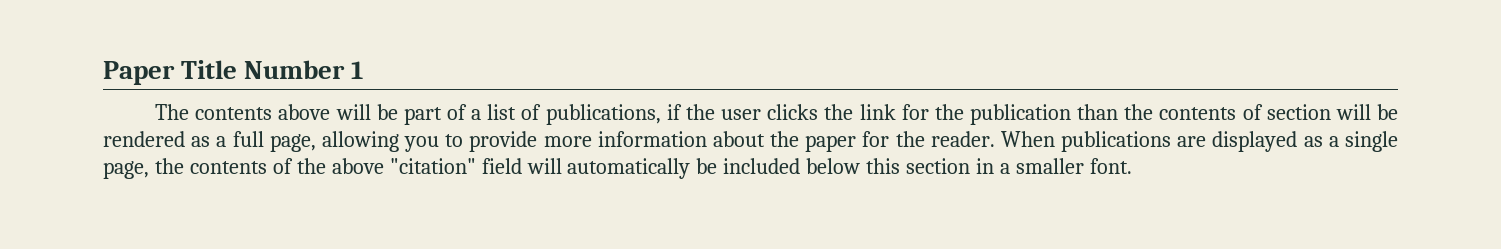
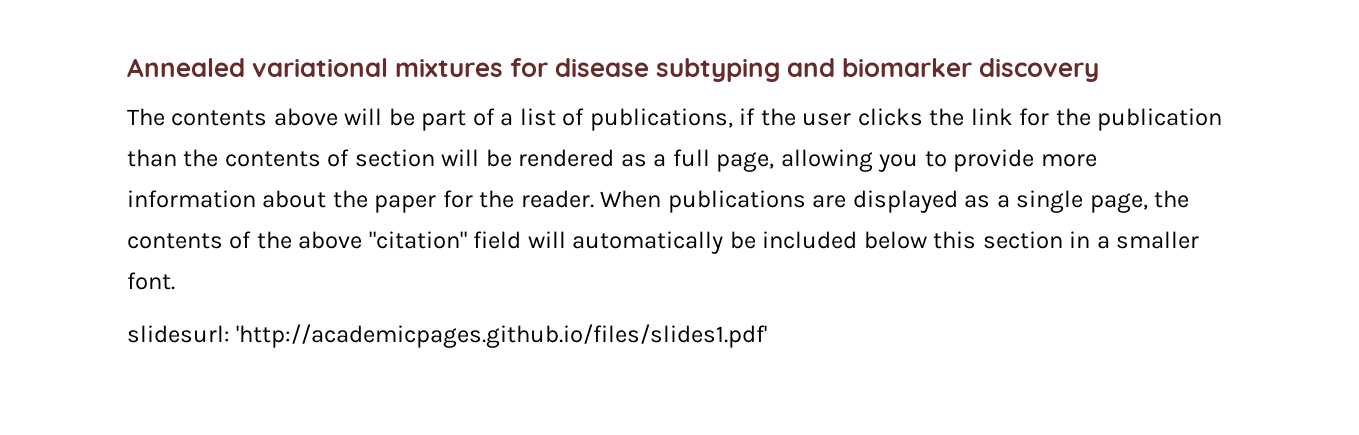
[103,60,364,85] Paper Title Number 1 -> [127,58,1100,82] Annealed variational mixtures for disease subtyping and biomarker discovery
(1132, 166) none -> [127,324,768,348] // slidesurl: 'http://academicpages.github.io/files/slides1.pdf'

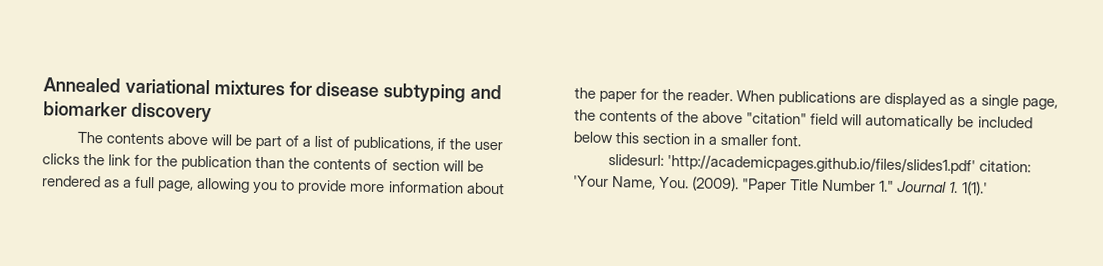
(768, 336) none -> [978,160,1031,173] [573,175,988,196] citation: 'Your Name, You. (2009). "Paper Title Number 1." Journal 1. 1(1).'

